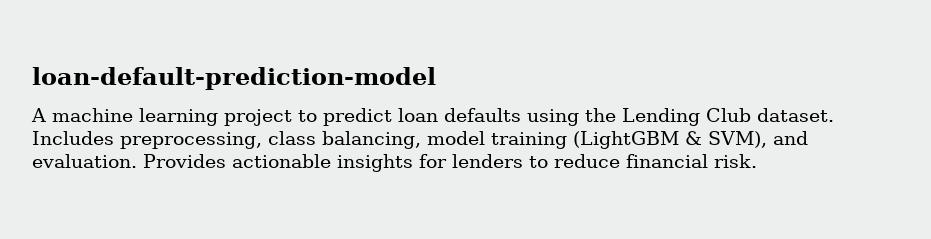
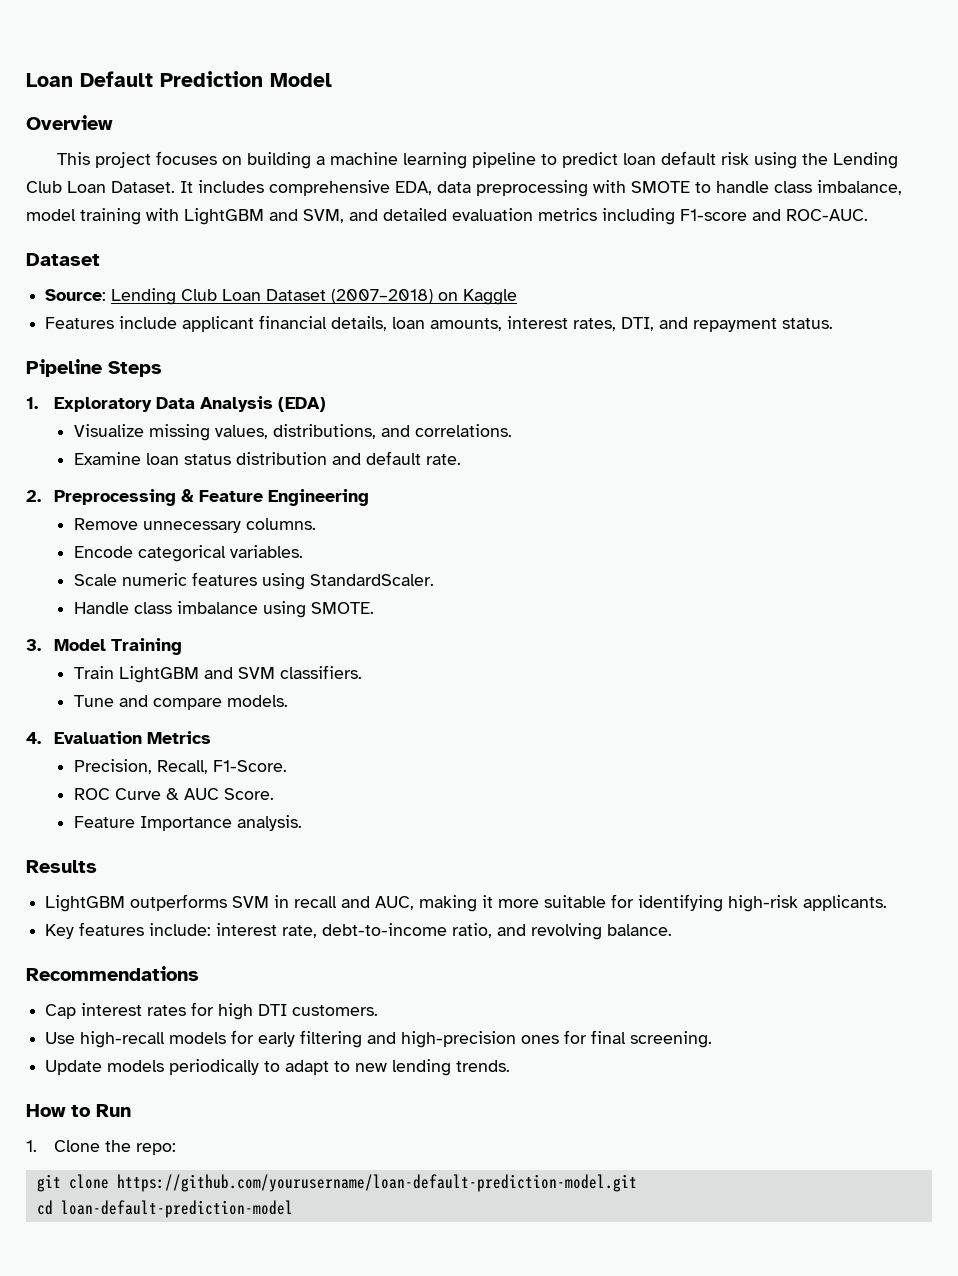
[32,67,436,90] [31,108,46,122] loan-default-prediction-model // A -> [26,71,332,87] [26,115,113,130] [56,151,325,169] Loan Default Prediction Model // Overview // This project focuses on building a
[224,109,292,126] project -> [471,152,536,168] pipeline
[444,108,521,122] defaults -> [660,151,749,165] default risk
[757,108,834,122] [32,131,808,149] [32,154,757,172] dataset. Includes preprocessing, class balancing, model training (LightGBM & SVM), and evaluation. Provides actionable insights for lenders to reduce financial risk. -> [67,180,902,197] [26,208,868,225] [26,253,100,266] [45,288,518,305] [45,315,834,332] [26,359,162,377] [26,396,327,412] [73,424,512,441] [73,451,461,465] [26,489,370,506] [73,518,316,533] [73,545,303,562] [73,572,434,590] [73,601,374,618] [26,638,183,655] [73,665,362,683] [73,695,288,710] [26,731,212,744] [73,759,287,774] [73,788,274,800] [73,815,302,831] [26,860,97,873] [45,894,888,912] [45,922,673,940] [26,966,199,981] [45,1002,379,1020] [45,1030,713,1048] [45,1059,511,1076] [26,1104,131,1117] [26,1140,177,1155] [36,1174,637,1192] [36,1200,293,1218] Loan Dataset. It includes comprehensive EDA, data preprocessing with SMOTE to handle class imbalance, model training with LightGBM and SVM, and detailed evaluation metrics including F1-score and ROC-AUC. // Dataset // Source: Lending Club Loan Dataset (2007–2018) on Kaggle // Features include applicant financial details, loan amounts, interest rates, DTI, and repayment status. // Pipeline Steps // 1. Exploratory Data Analysis (EDA) // Visualize missing values, distributions, and correlations. // Examine loan status distribution and default rate. // 2. Preprocessing & Feature Engineering // Remove unnecessary columns. // Encode categorical variables. // Scale numeric features using StandardScaler. // Handle class imbalance using SMOTE. // 3. Model Training // Train LightGBM and SVM classifiers. // Tune and compare models. // 4. Evaluation Metrics // Precision, Recall, F1-Score. // ROC Curve & AUC Score. // Feature Importance analysis. // Results // LightGBM outperforms SVM in recall and AUC, making it more suitable for identifying high-risk applicants. // Key features include: interest rate, debt-to-income ratio, and revolving balance. // Recommendations // Cap interest rates for high DTI customers. // Use high-recall models for early filtering and high-precision ones for final screening. // Update models periodically to adapt to new lending trends. // How to Run // 1. Clone the repo: // git clone https://github.com/yourusername/loan-default-prediction-model.git // cd loan-default-prediction-model

